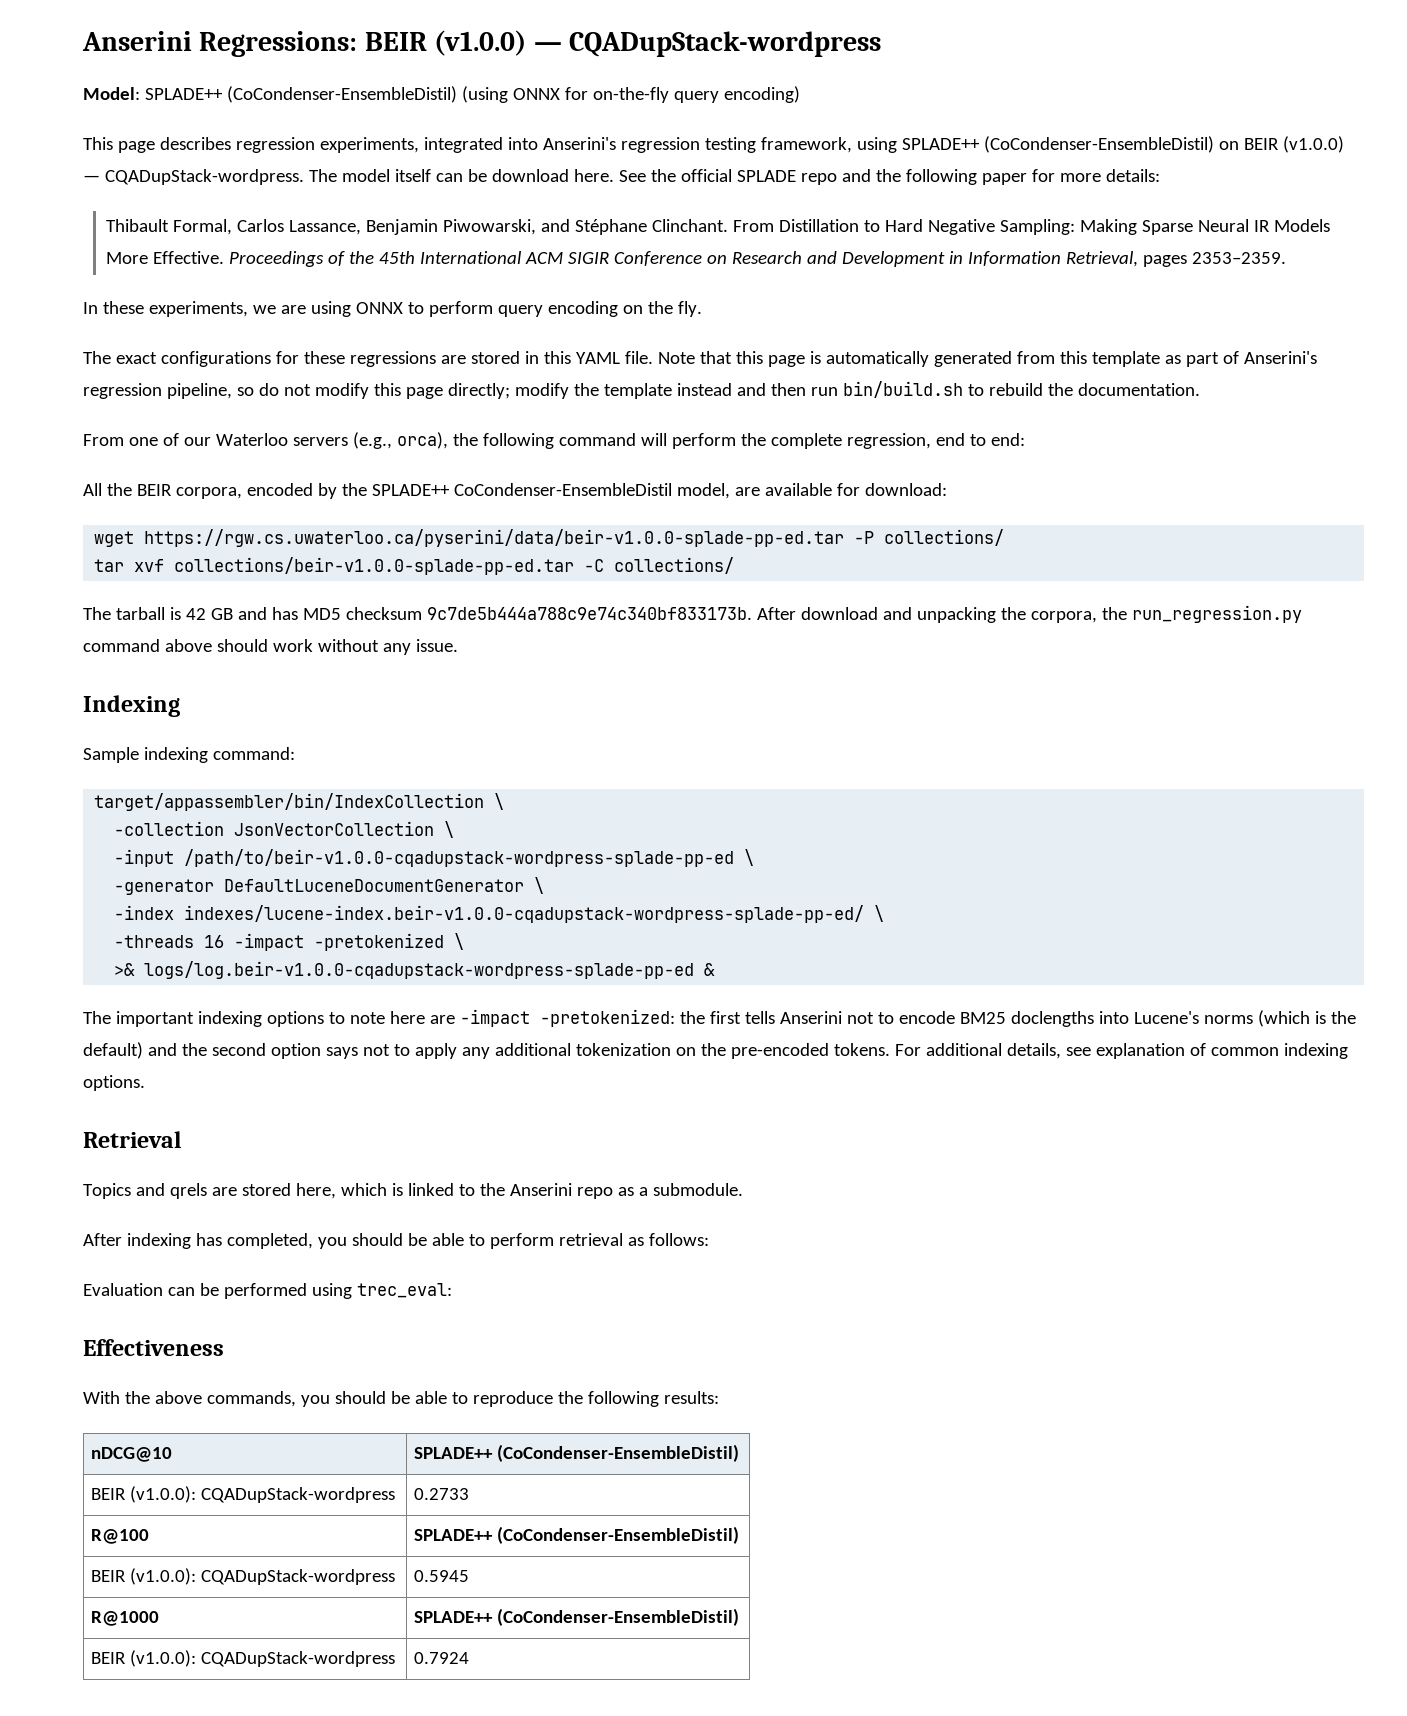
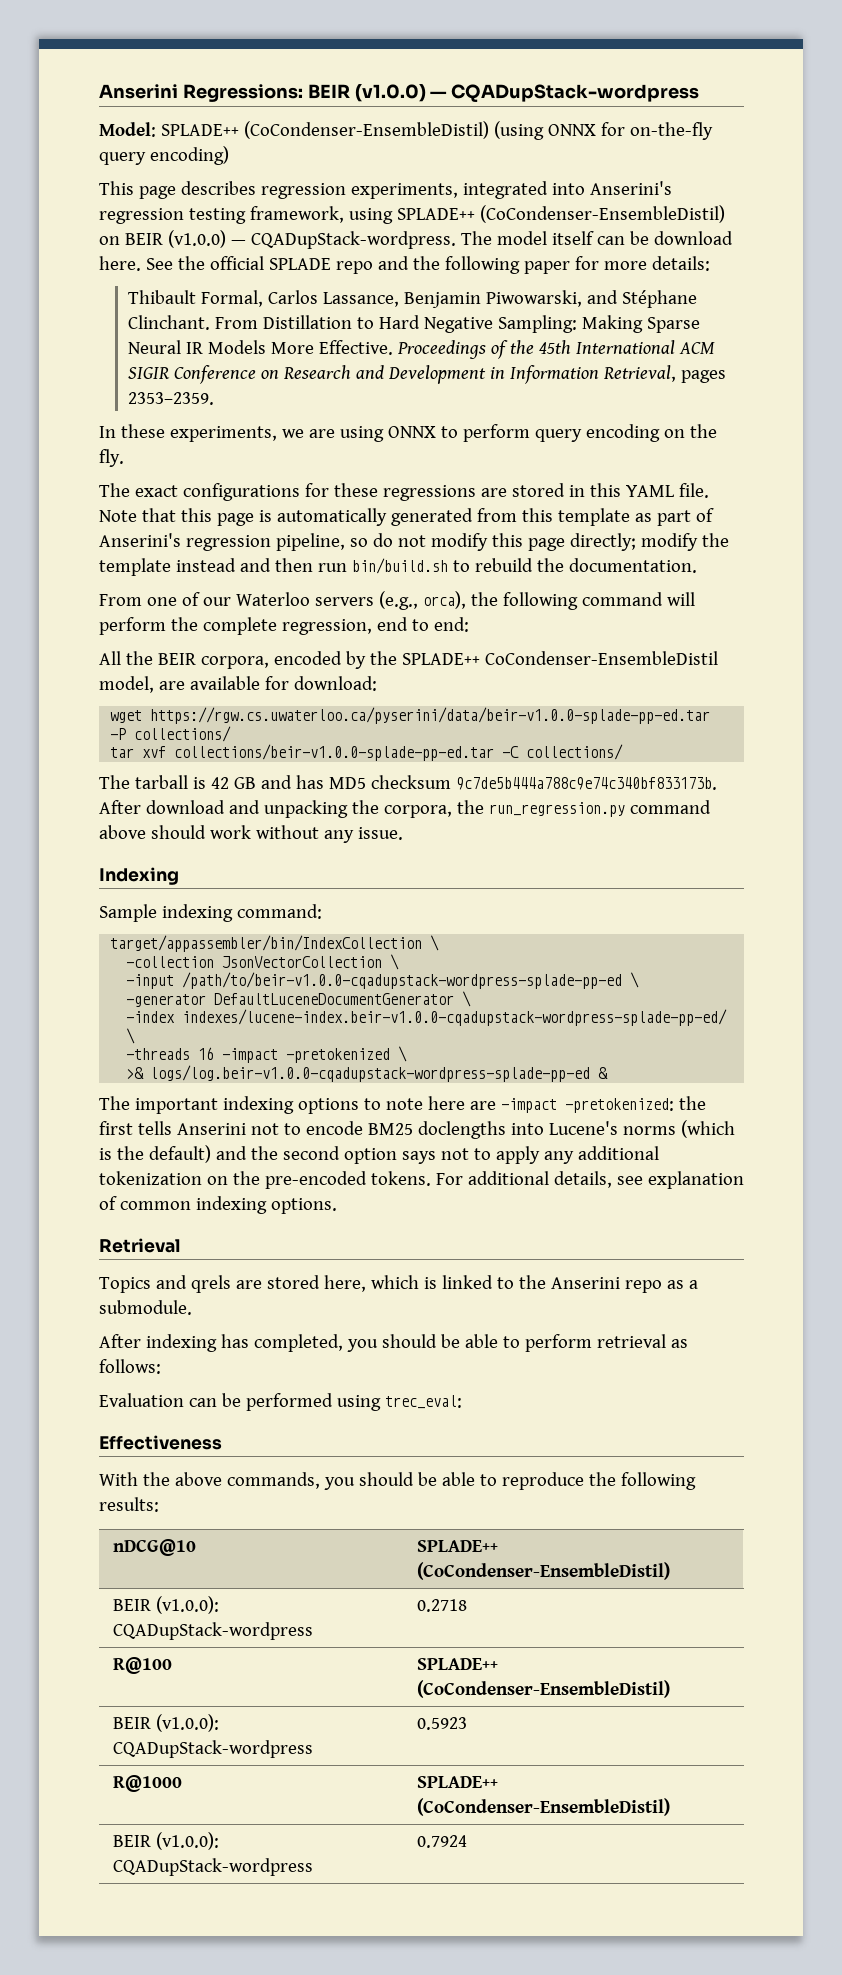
[413,1488,469,1500] 0.2733 -> [417,1599,468,1612] 0.2718
[413,1570,469,1582] 0.5945 -> [417,1717,468,1730] 0.5923

